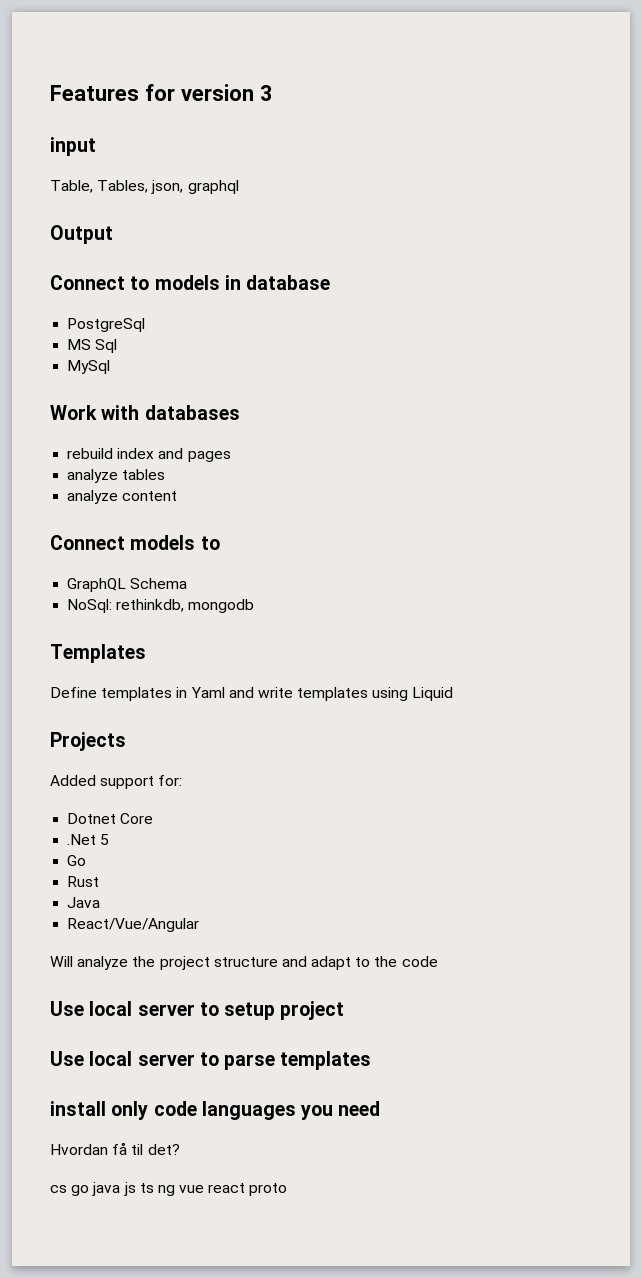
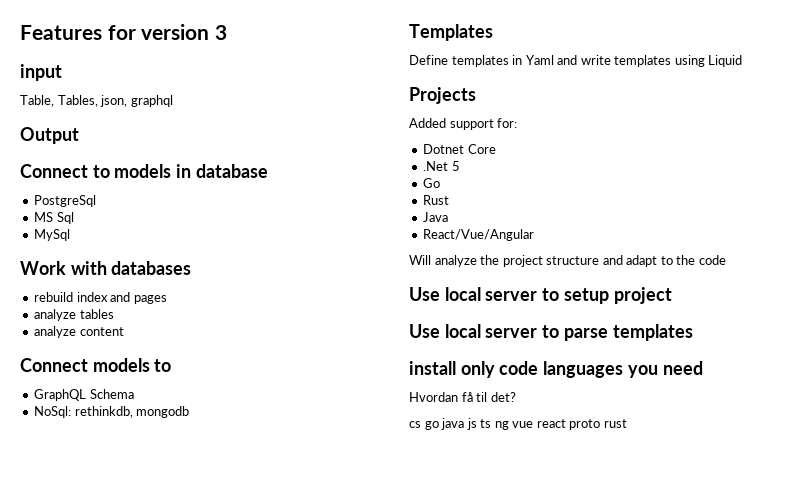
(288, 1189) none -> [603,419,627,428] rust

